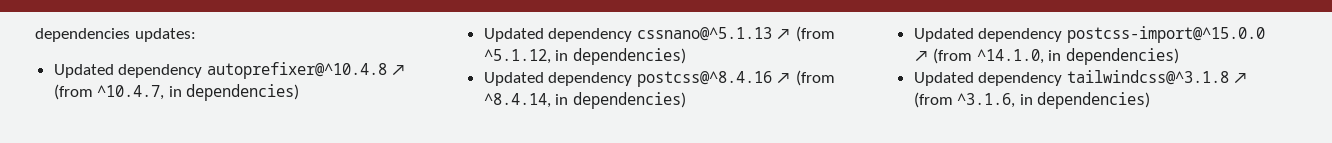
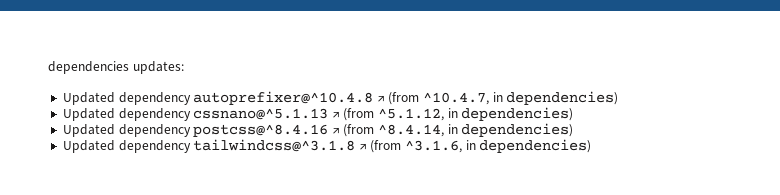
[913,26,1265,43] [913,48,1180,65] // Updated dependency postcss-import@^15.0.0 ↗ (from ^14.1.0, in dependencies) -> (574, 130) none

